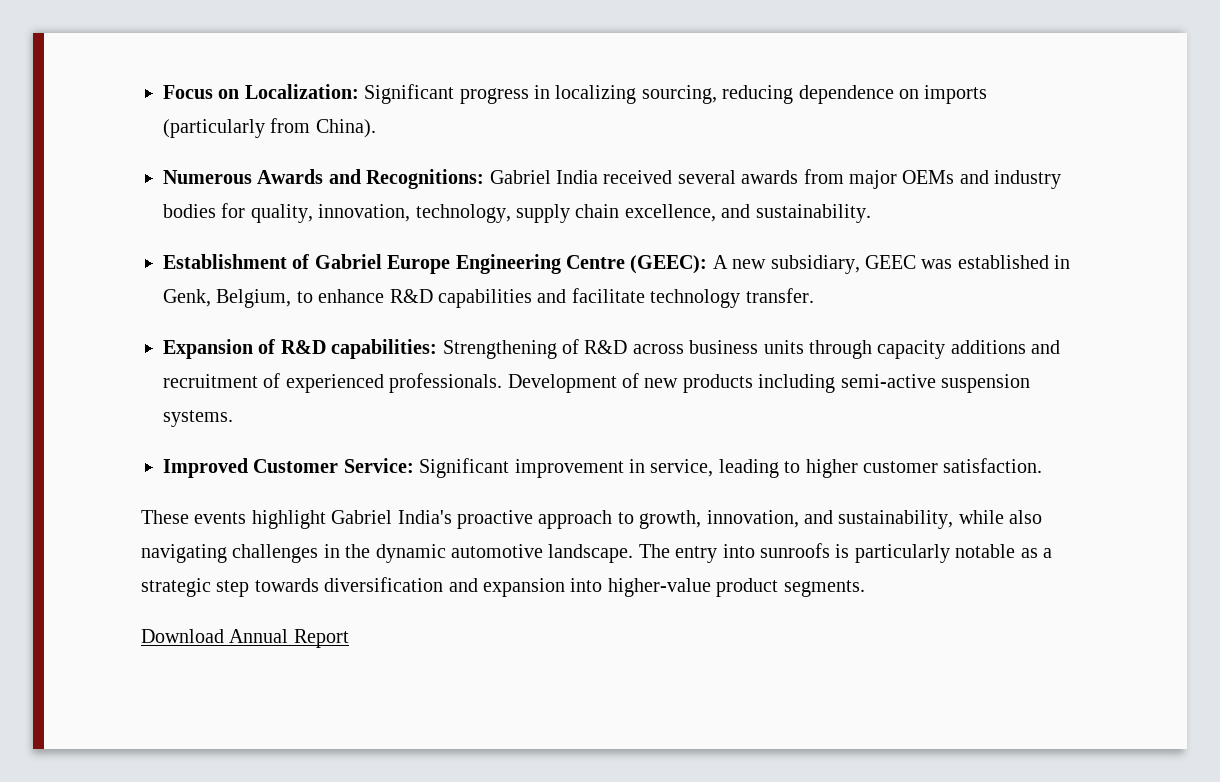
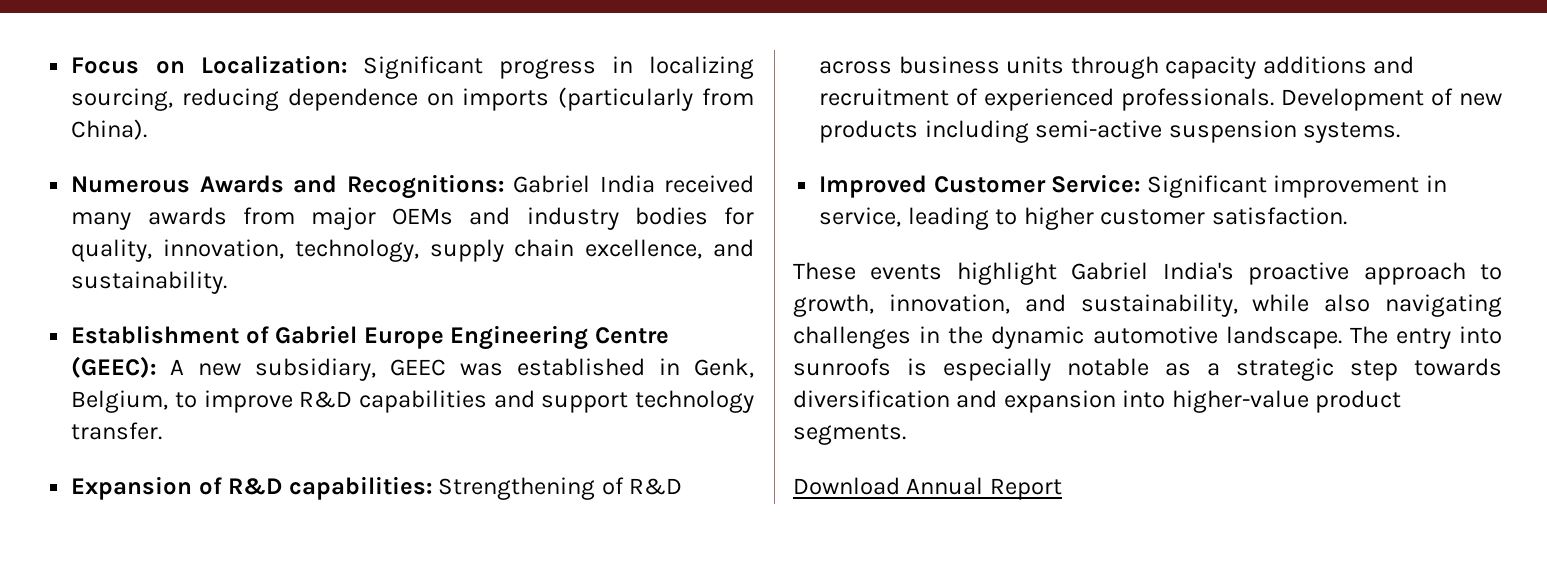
[677,170,736,184] several -> [71,212,132,230] many
[318,289,385,303] enhance -> [203,390,293,413] improve
[571,288,645,303] facilitate -> [541,392,629,413] support
[854,544,950,563] particularly -> [943,358,1051,381] especially

